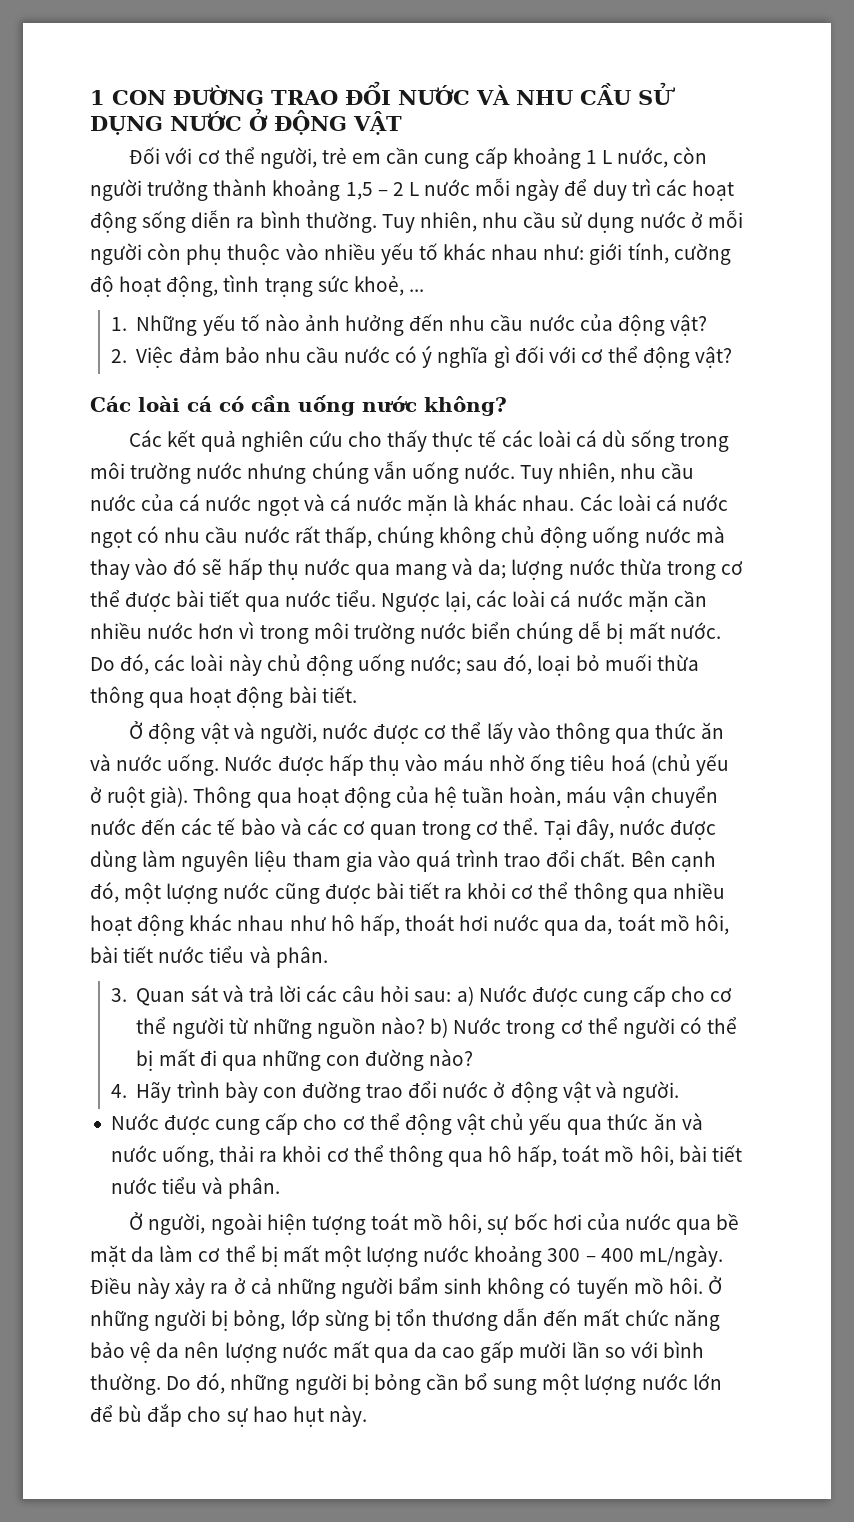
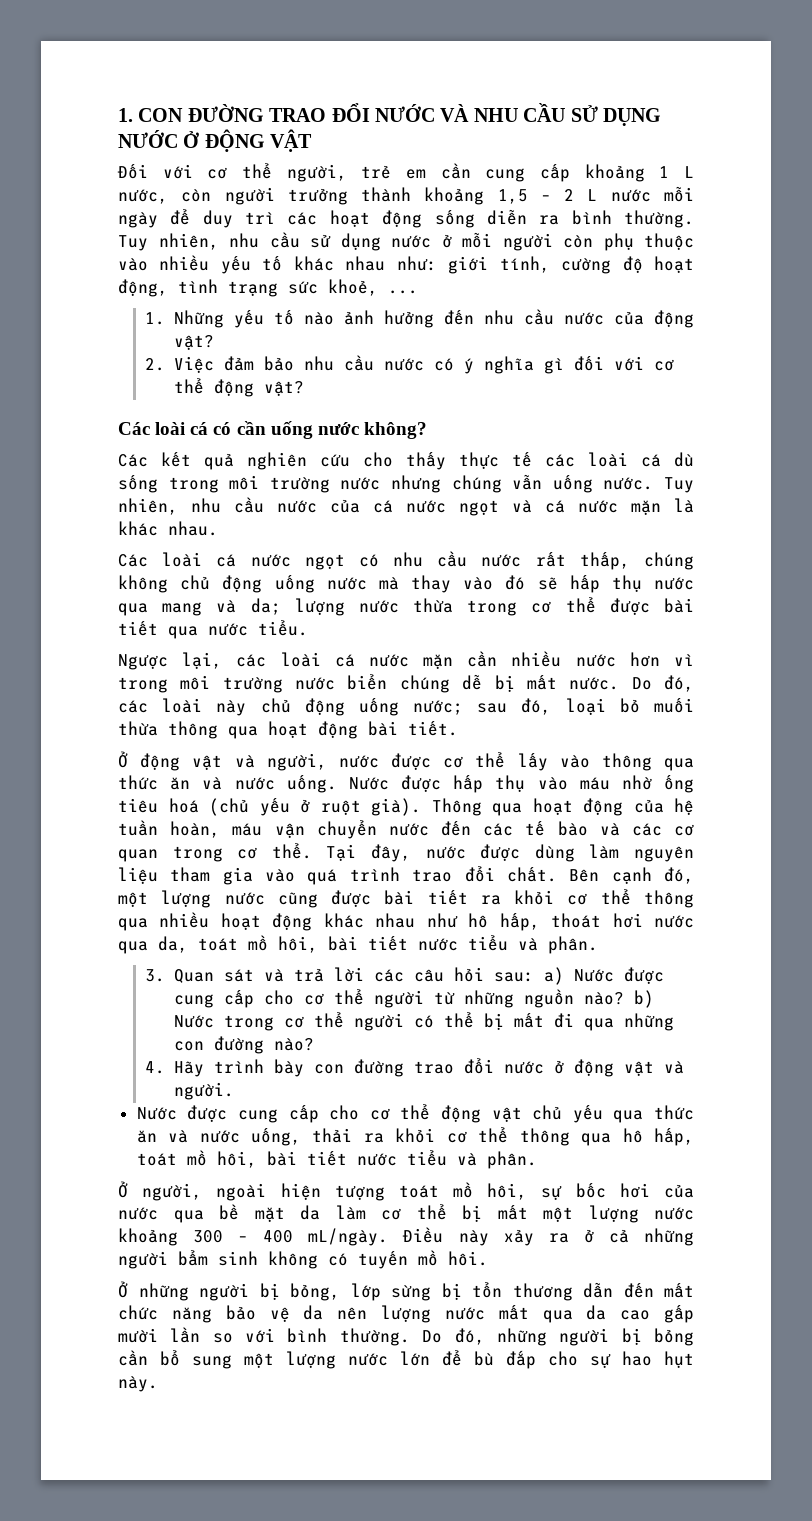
[90,90,105,105] 1 -> [118,108,133,122] 1.
(575, 503) none -> (218, 528) //
(376, 598) none -> (308, 628) //
(703, 1285) none -> (488, 1258) //

